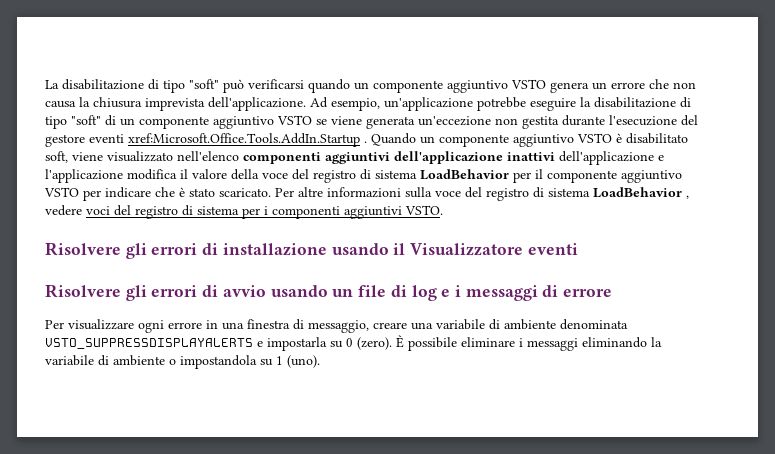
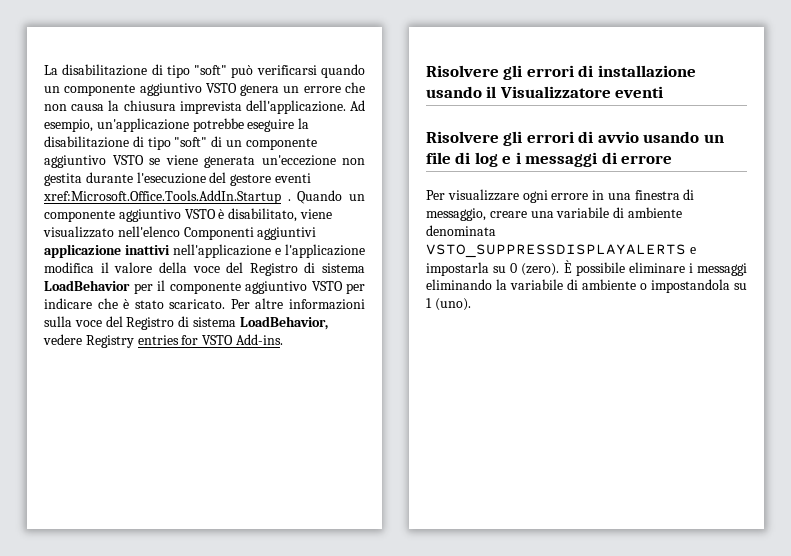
[626,133,688,144] [45,151,68,163] disabilitato soft, -> [228,208,298,222] disabilitato,
[243,151,654,165] componenti aggiuntivi dell'applicazione inattivi dell'applicazione -> [183,227,317,240] [44,244,271,258] Componenti aggiuntivi applicazione inattivi nell'applicazione
[313,170,356,183] registro -> [249,263,298,276] Registro
[486,187,689,201] [45,205,443,219] registro di sistema LoadBehavior , vedere voci del registro di sistema per i componenti aggiuntivi VSTO. -> [126,316,328,330] [43,334,283,348] Registro di sistema LoadBehavior, vedere Registry entries for VSTO Add-ins.

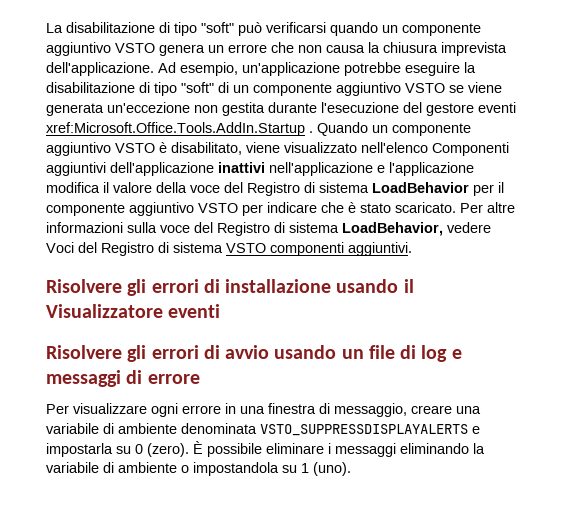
[44,244,121,258] applicazione -> [110,162,214,176] dell'applicazione
[85,334,283,348] Registry entries for VSTO Add-ins. -> [46,242,412,256] Voci del Registro di sistema VSTO componenti aggiuntivi.
[515,152,521,164] i -> (462, 354) none

